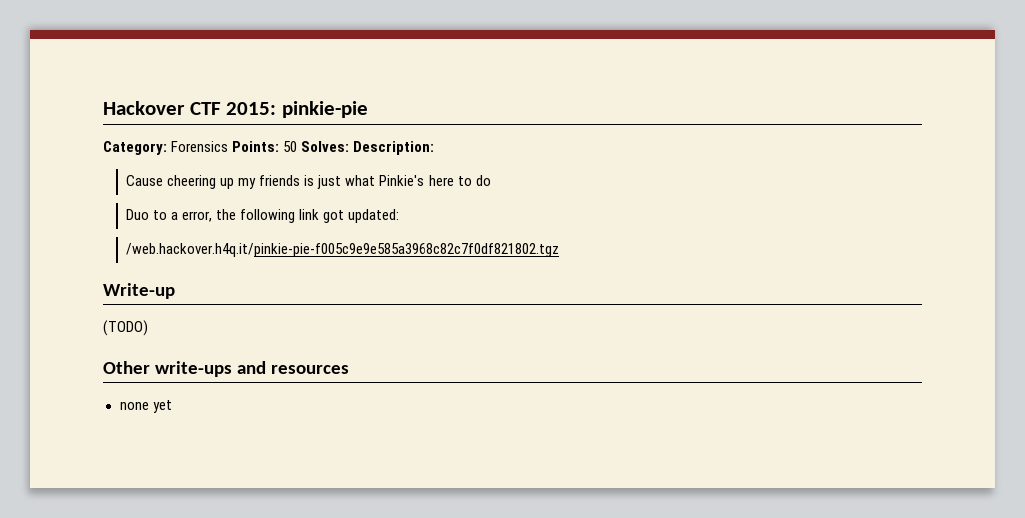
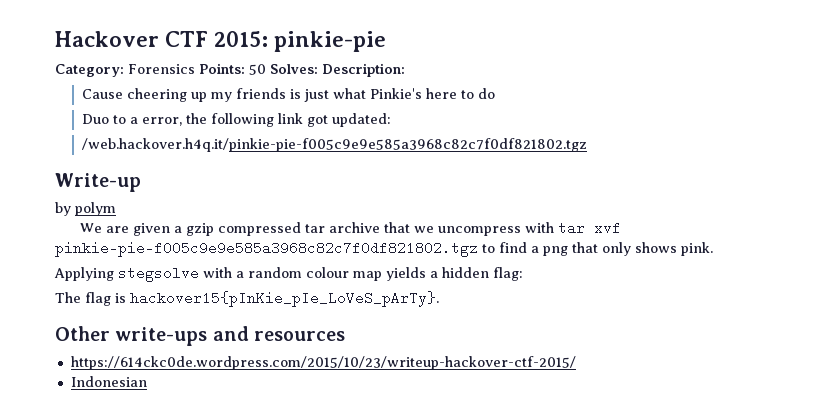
[103,320,148,336] (TODO) -> [55,202,116,216] [79,221,621,236] [55,241,713,257] [54,266,523,282] [55,291,439,307] by polym // We are given a gzip compressed tar archive that we uncompress with tar xvf pinkie-pie-f005c9e9e585a3968c82c7f0df821802.tgz to find a png that only shows pink. // Applying stegsolve with a random colour map yields a hidden flag: // The flag is hackover15{pInKie_pIe_LoVeS_pArTy}.
[119,400,172,413] none yet -> [70,356,576,370] [70,376,147,387] https://614ckc0de.wordpress.com/2015/10/23/writeup-hackover-ctf-2015/ // Indonesian

